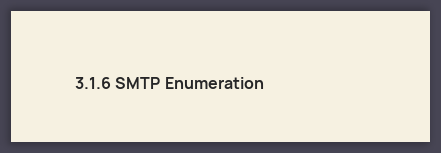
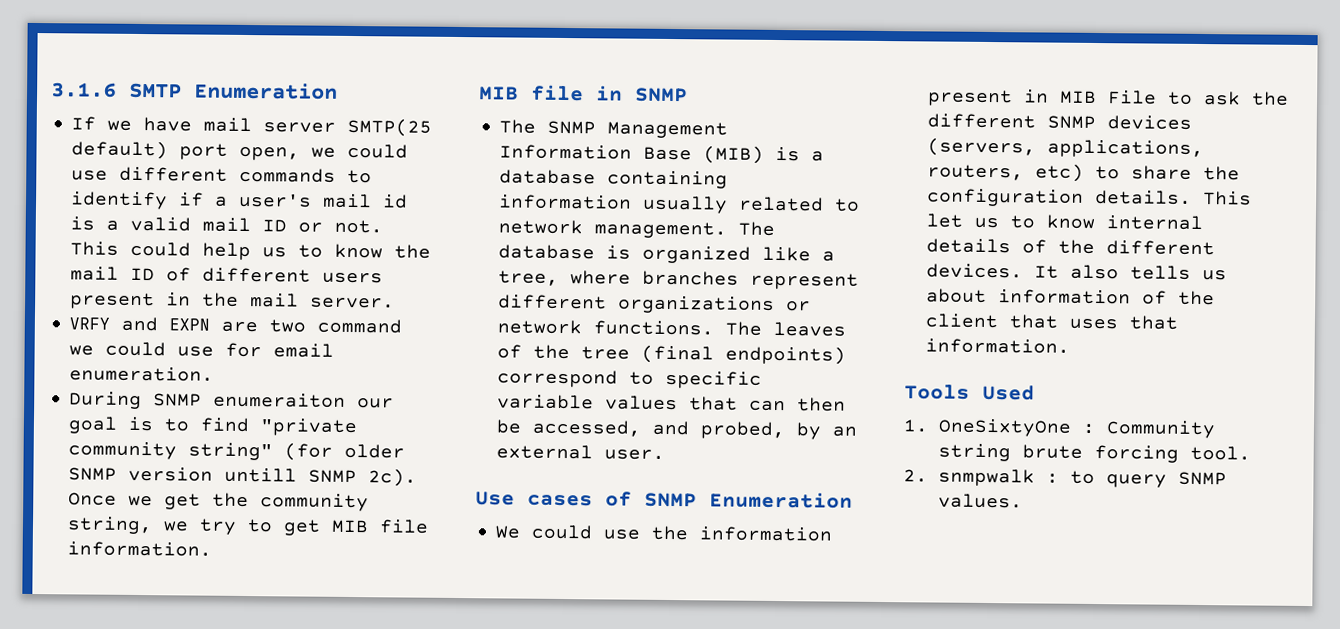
(264, 83) none -> [71,116,433,137] [71,140,409,161] [71,166,373,184] [70,191,409,210] [70,216,384,234] [70,241,432,261] [70,266,384,284] [70,292,396,310] [69,316,403,334] [69,341,335,358] [69,366,215,382] [69,391,395,410] [68,416,359,437] [68,441,406,461] [68,466,418,487] [68,492,370,512] [67,516,430,536] [67,541,213,557] [479,84,688,103] [499,119,729,139] [499,144,825,164] [499,169,729,189] [498,194,861,214] [498,219,776,239] [498,244,836,264] [498,270,860,290] [498,294,812,314] [497,319,847,337] [497,344,847,365] [497,369,763,389] [497,394,847,412] [496,419,858,440] [496,444,666,460] [475,491,853,509] [495,524,833,542] [927,89,1290,107] [927,113,1193,130] [927,137,1205,159] [927,163,1241,182] [927,188,1253,207] [926,213,1204,231] [926,238,1216,256] [926,263,1228,281] [926,288,1216,306] [925,313,1180,330] [925,338,1071,354] [904,384,1035,401] [903,418,1217,439] [938,443,1252,463] [903,468,1228,488] [938,493,1024,509] // If we have mail server SMTP(25 default) port open, we could use different commands to identify if a user's mail id is a valid mail ID or not. This could help us to know the mail ID of different users present in the mail server. // VRFY and EXPN are two command we could use for email enumeration. // During SNMP enumeraiton our goal is to find "private community string" (for older SNMP version untill SNMP 2c). Once we get the community string, we try to get MIB file information. // MIB file in SNMP // The SNMP Management Information Base (MIB) is a database containing information usually related to network management. The database is organized like a tree, where branches represent different organizations or network functions. The leaves of the tree (final endpoints) correspond to specific variable values that can then be accessed, and probed, by an external user. // Use cases of SNMP Enumeration // We could use the information present in MIB File to ask the different SNMP devices (servers, applications, routers, etc) to share the configuration details. This let us to know internal details of the different devices. It also tells us about information of the client that uses that information. // Tools Used // 1. OneSixtyOne : Community string brute forcing tool. // 2. snmpwalk : to query SNMP values.

